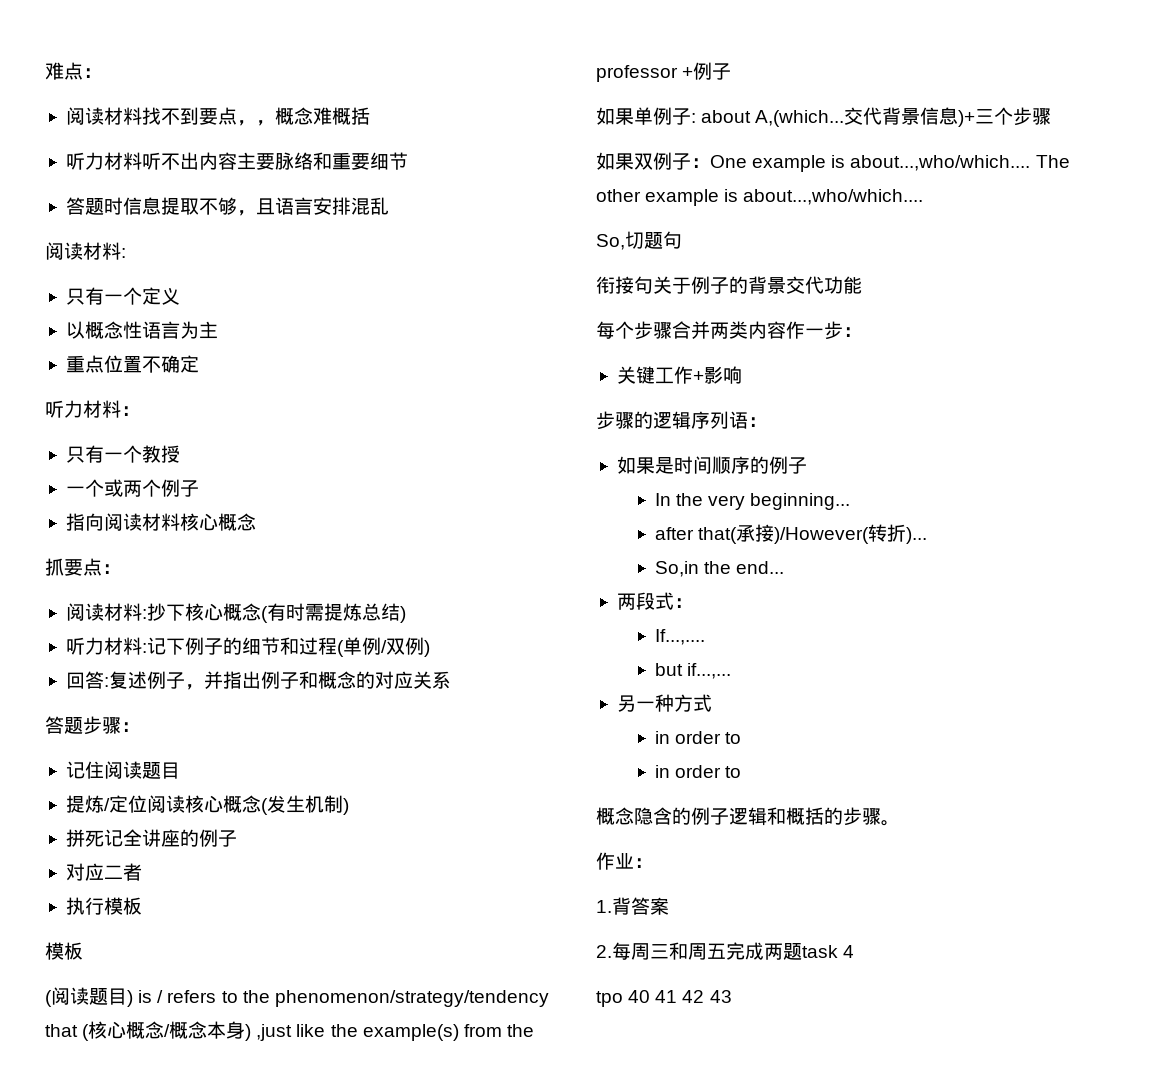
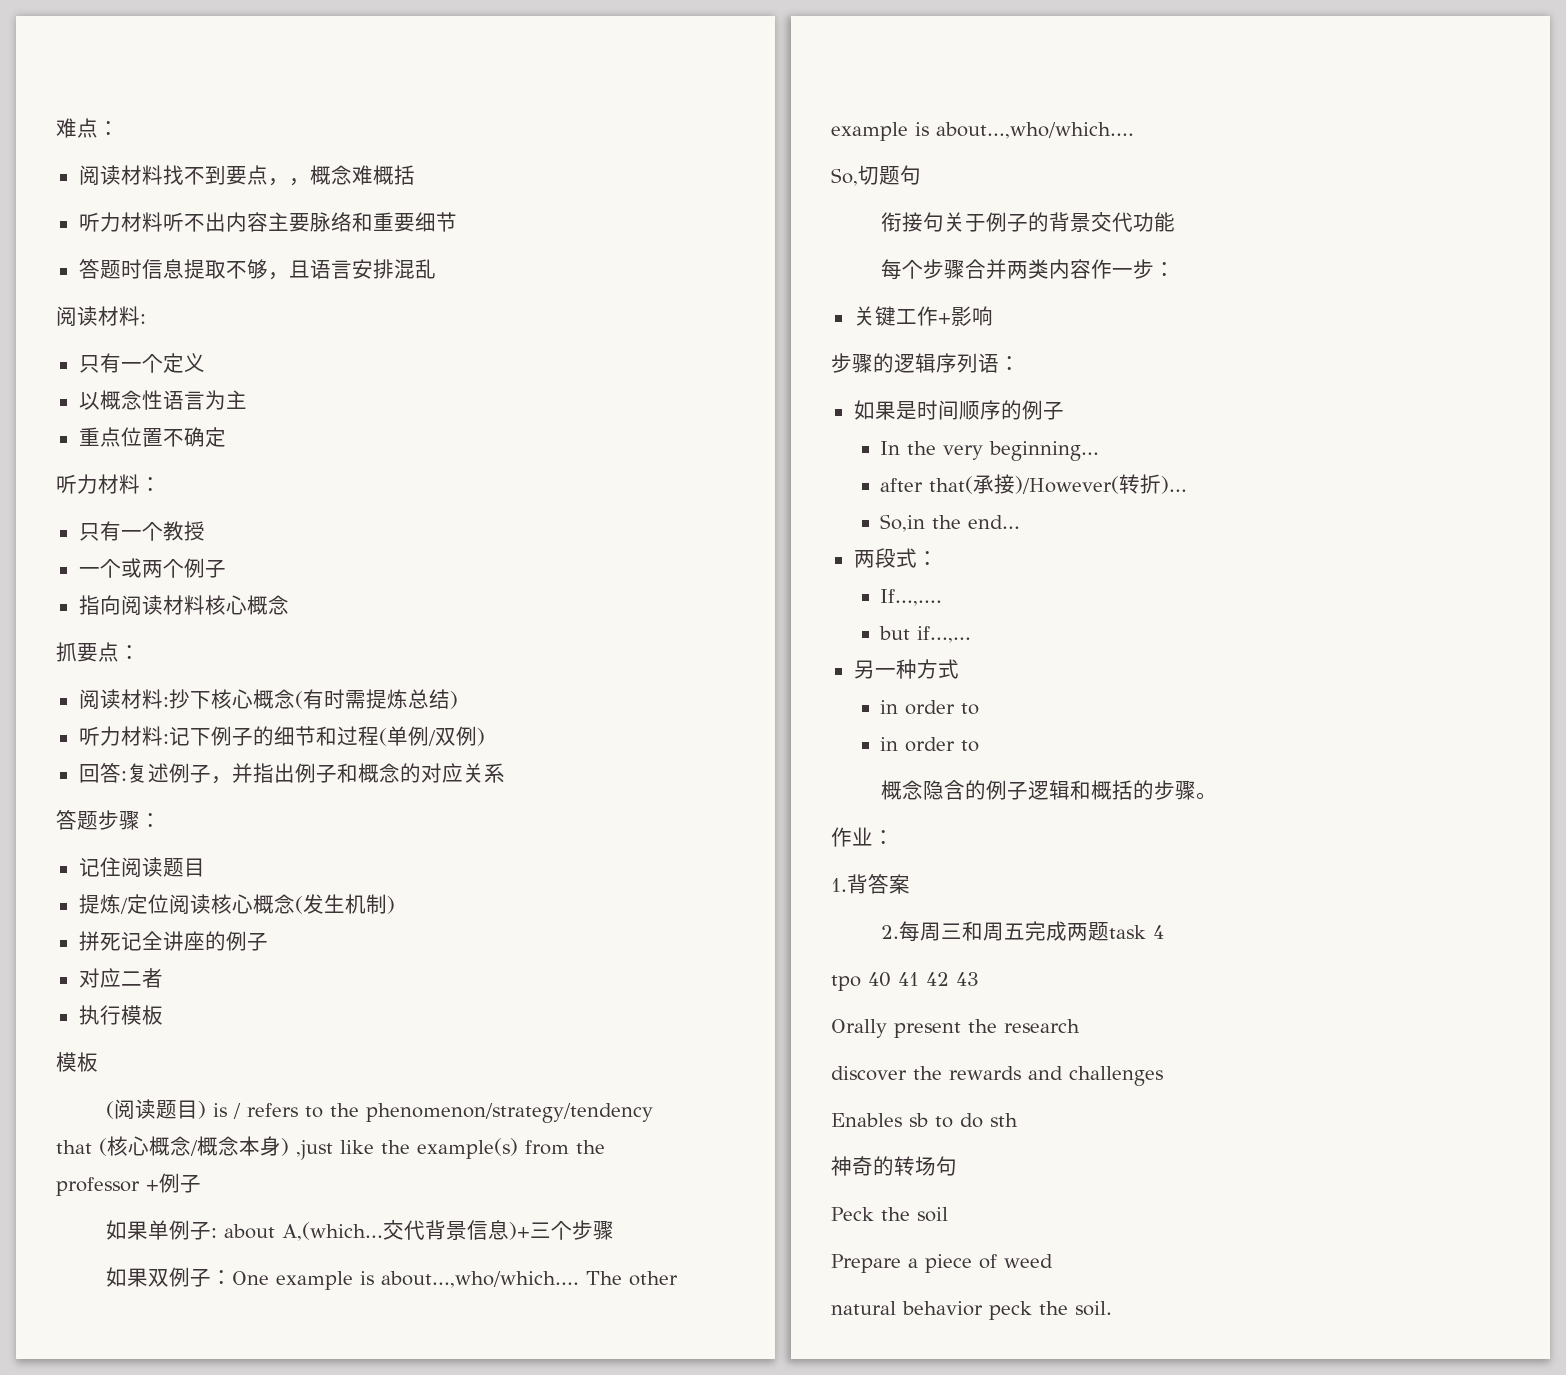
(732, 996) none -> [831,1019,1080,1038] [831,1066,1163,1086] [831,1113,1018,1128] [831,1156,957,1176] [831,1207,948,1222] [831,1254,1053,1273] [831,1301,1112,1320] // Orally present the research // discover the rewards and challenges // Enables sb to do sth // 神奇的转场句 // Peck the soil // Prepare a piece of weed // natural behavior peck the soil.

